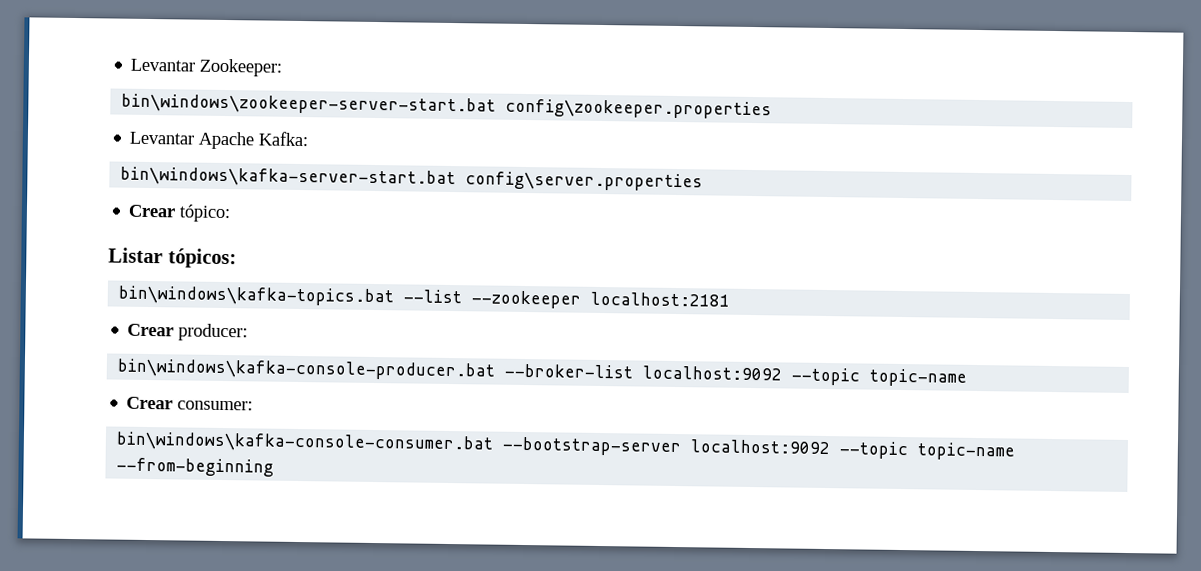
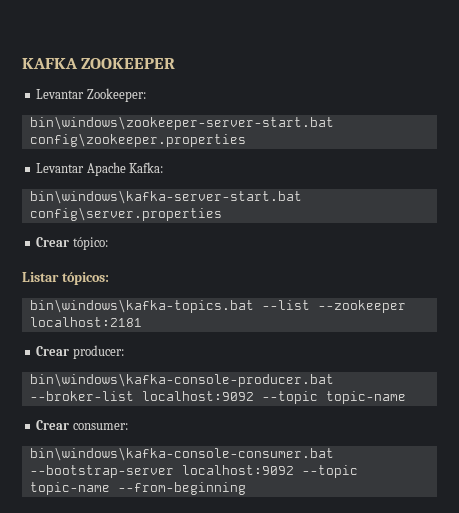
(130, 65) none -> [22,58,176,69] KAFKA ZOOKEEPER //

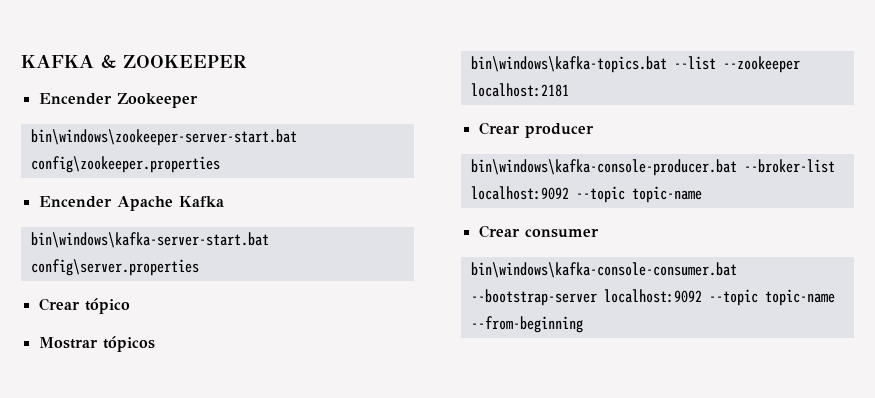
(78, 63) none -> [101,55,116,68] &
[36,88,146,102] Levantar Zookeeper: -> [38,93,198,108] Encender Zookeeper
[36,162,164,176] Levantar Apache Kafka: -> [38,196,224,211] Encender Apache Kafka
[72,237,108,250] [22,272,109,285] tópico: // Listar tópicos: -> [84,298,130,314] [38,336,155,352] tópico // Mostrar tópicos
[72,345,124,359] producer: -> [524,123,594,138] producer
[72,423,128,430] consumer: -> [524,228,599,238] consumer

